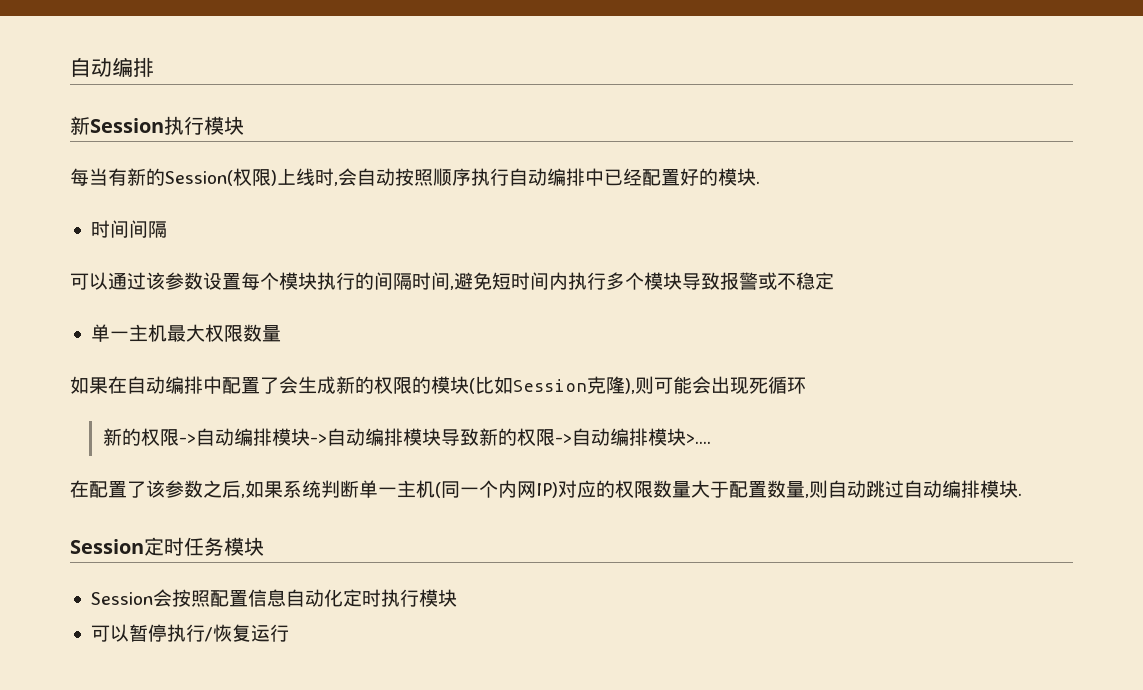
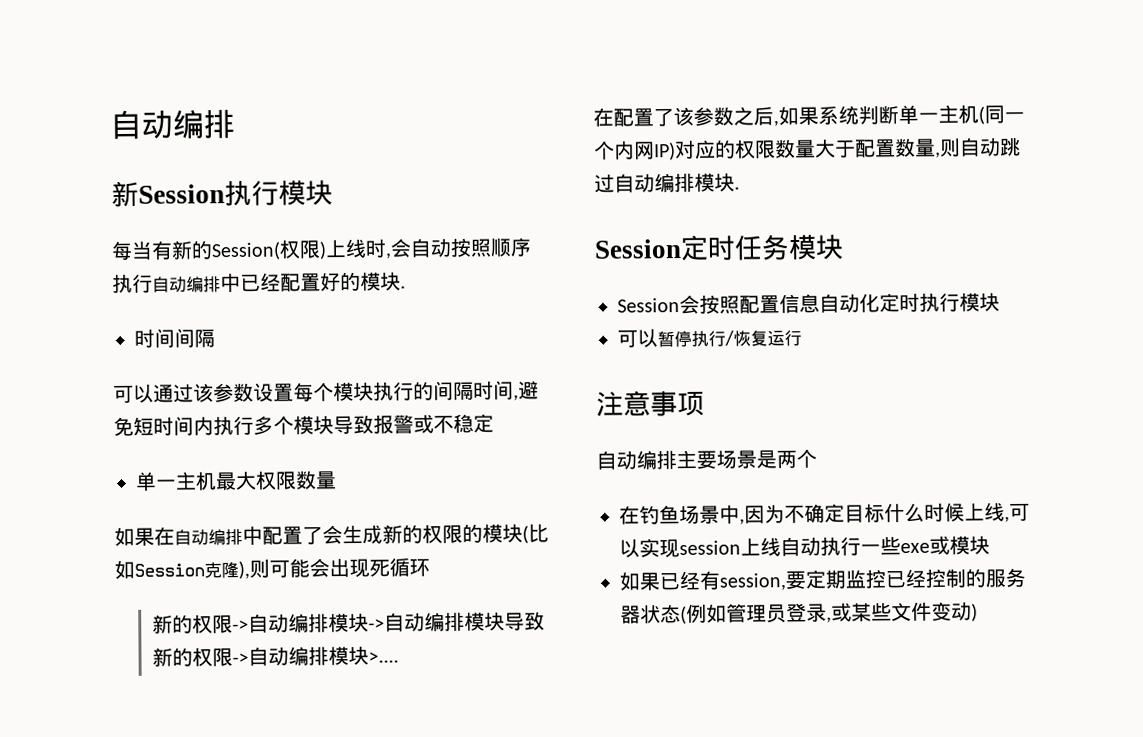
(289, 633) none -> [596,390,705,417] [596,448,817,470] [619,502,1030,525] [619,535,990,559] [619,567,1026,591] [620,601,978,625] // 注意事项 // 自动编排主要场景是两个 // 在钓鱼场景中,因为不确定目标什么时候上线,可以实现session上线自动执行一些exe或模块 // 如果已经有session,要定期监控已经控制的服务器状态(例如管理员登录,或某些文件变动)

